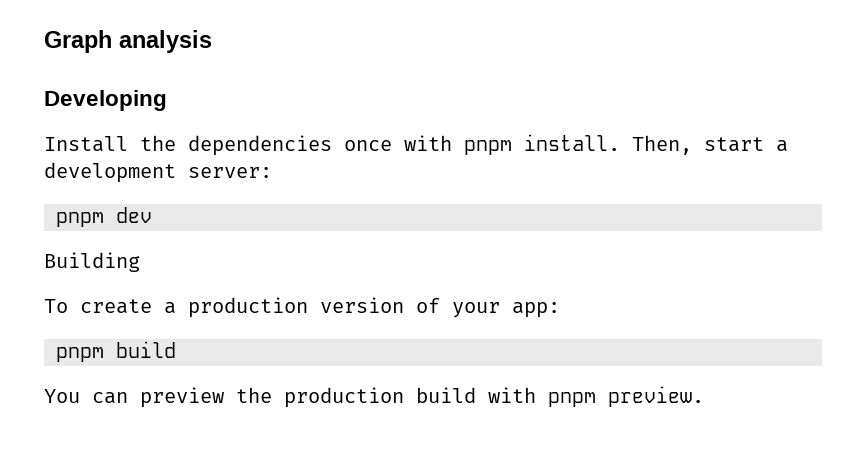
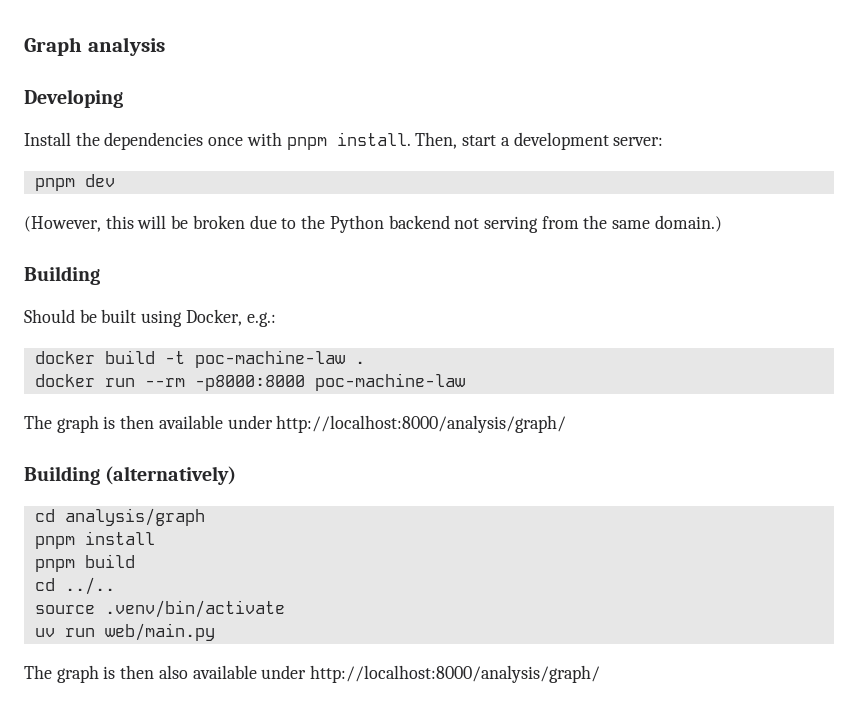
[44,252,140,272] [44,297,560,318] [56,341,176,362] [44,386,704,408] Building // To create a production version of your app: // pnpm build // You can preview the production build with pnpm preview. -> [24,215,722,233] [24,266,100,285] [24,309,276,327] [34,350,365,368] [34,373,465,391] [24,415,567,433] [24,466,237,485] [34,508,205,526] [34,531,155,549] [34,554,135,572] [34,577,115,595] [34,600,285,618] [34,623,215,641] [24,665,601,683] (However, this will be broken due to the Python backend not serving from the same domain.) // Building // Should be built using Docker, e.g.: // docker build -t poc-machine-law . // docker run --rm -p8000:8000 poc-machine-law // The graph is then available under http://localhost:8000/analysis/graph/ // Building (alternatively) // cd analysis/graph // pnpm install // pnpm build // cd ../.. // source .venv/bin/activate // uv run web/main.py // The graph is then also available under http://localhost:8000/analysis/graph/

